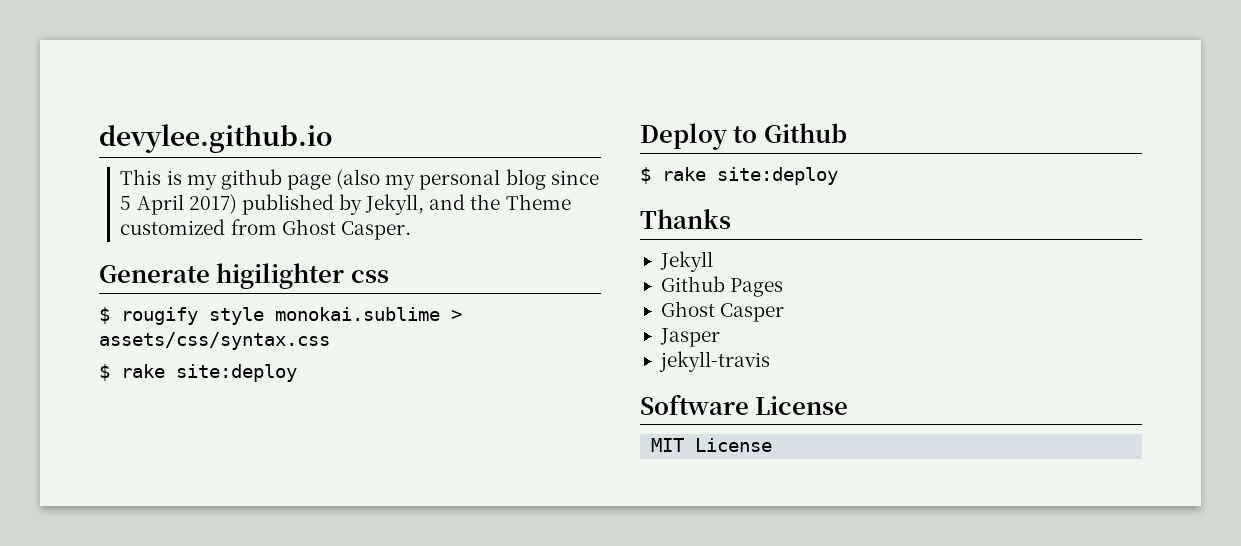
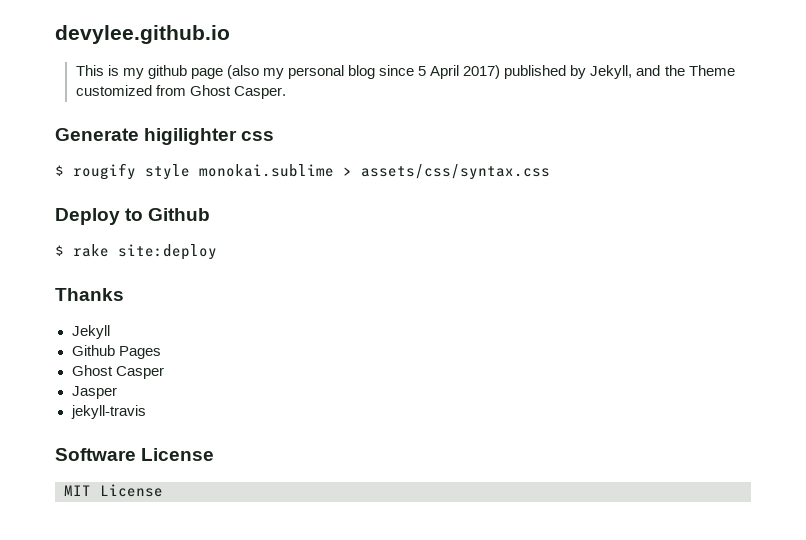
[99,364,297,382] // $ rake site:deploy -> (550, 172) none

